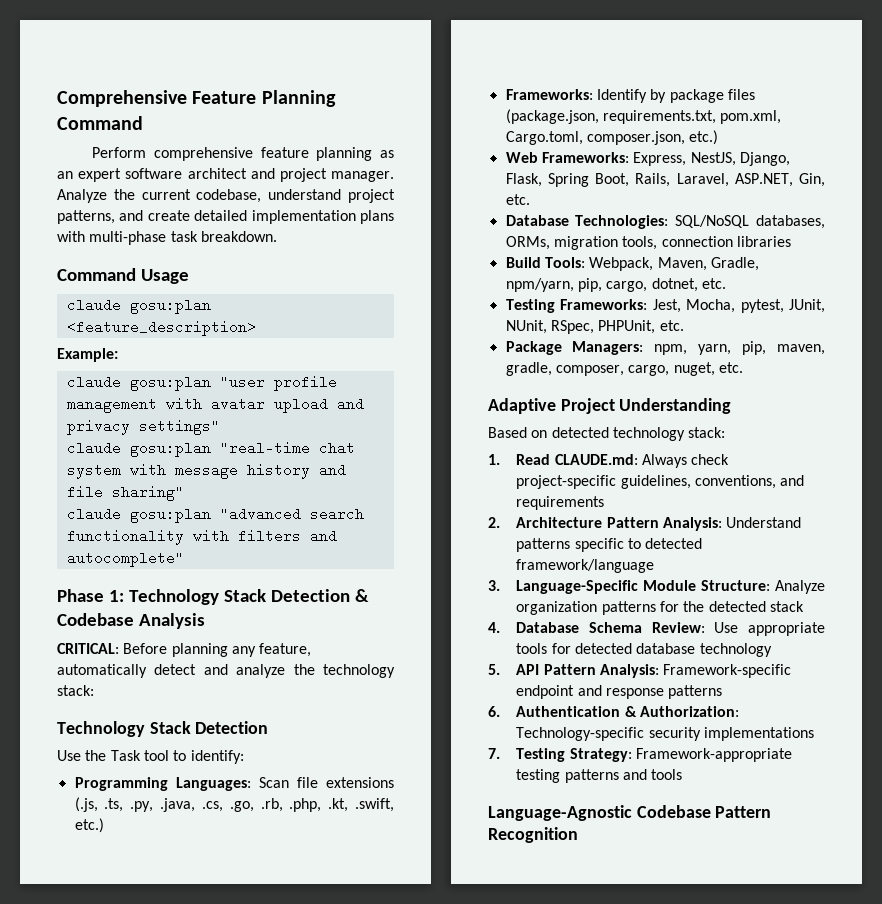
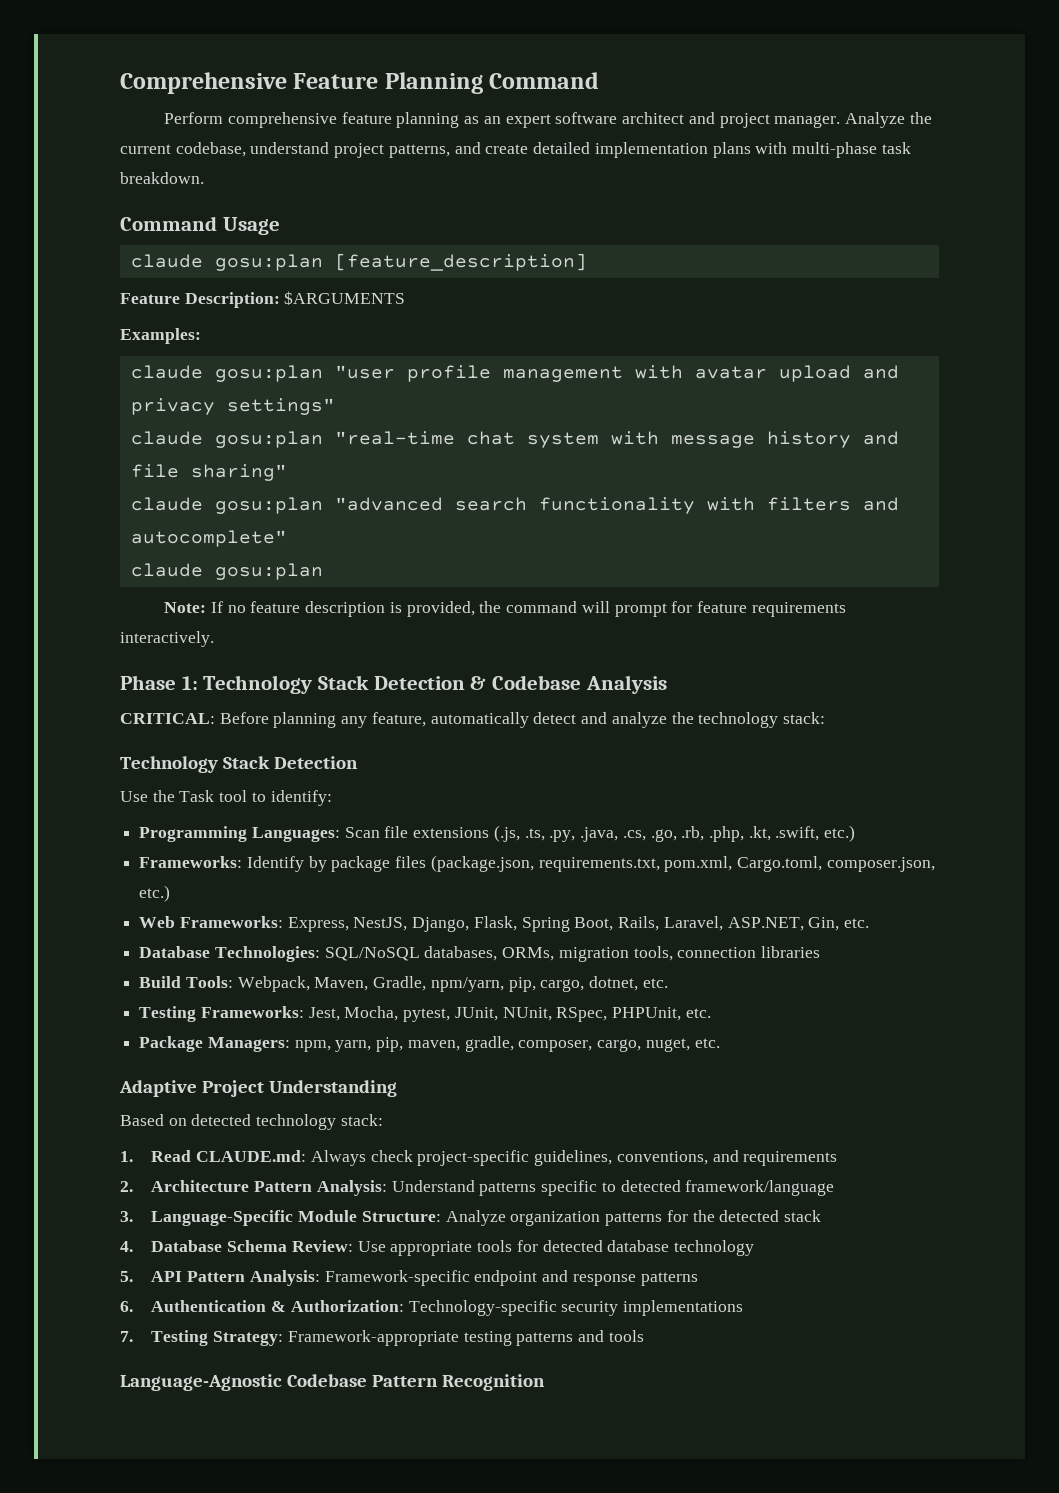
[66,320,256,336] [57,348,118,362] <feature_description> // Example: -> [334,253,587,271] [120,291,406,308] [120,328,201,344] [feature_description] // Feature Description: $ARGUMENTS // Examples:
(184, 559) none -> [130,563,323,580] [164,601,846,617] [120,631,214,647] // claude gosu:plan // Note: If no feature description is provided, the command will prompt for feature requirements interactively.

